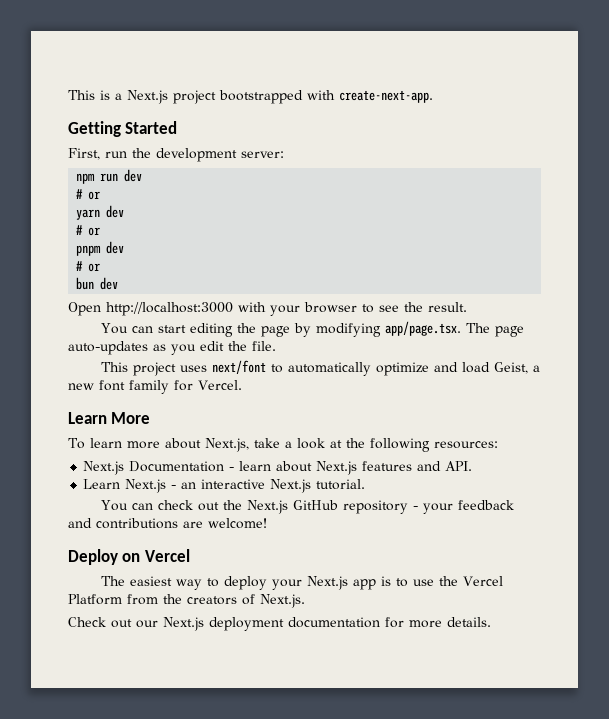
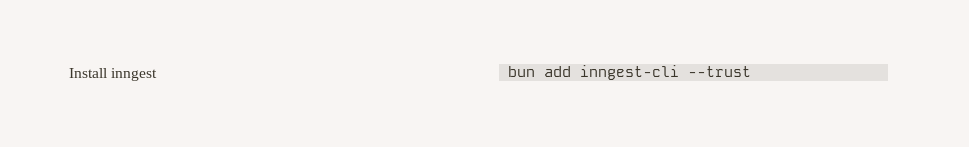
[68,90,433,104] [68,121,178,137] [68,148,284,162] [76,169,143,184] [76,189,101,200] [76,205,125,220] [76,225,101,236] [76,241,125,256] [76,261,101,272] [76,277,119,290] [68,302,467,316] [100,321,524,337] [68,341,276,355] [100,360,540,376] [68,380,242,394] [68,412,151,424] [68,438,498,452] [83,461,473,475] [83,479,366,493] [100,500,514,514] [68,518,267,529] [68,549,190,565] [100,576,503,590] [68,594,305,608] [68,617,491,631] This is a Next.js project bootstrapped with create-next-app. // Getting Started // First, run the development server: // npm run dev // # or // yarn dev // # or // pnpm dev // # or // bun dev // Open http://localhost:3000 with your browser to see the result. // You can start editing the page by modifying app/page.tsx. The page auto-updates as you edit the file. // This project uses next/font to automatically optimize and load Geist, a new font family for Vercel. // Learn More // To learn more about Next.js, take a look at the following resources: // Next.js Documentation - learn about Next.js features and API. // Learn Next.js - an interactive Next.js tutorial. // You can check out the Next.js GitHub repository - your feedback and contributions are welcome! // Deploy on Vercel // The easiest way to deploy your Next.js app is to use the Vercel Platform from the creators of Next.js. // Check out our Next.js deployment documentation for more details. -> [69,68,158,81] [508,65,752,80] Install inngest // bun add inngest-cli --trust

